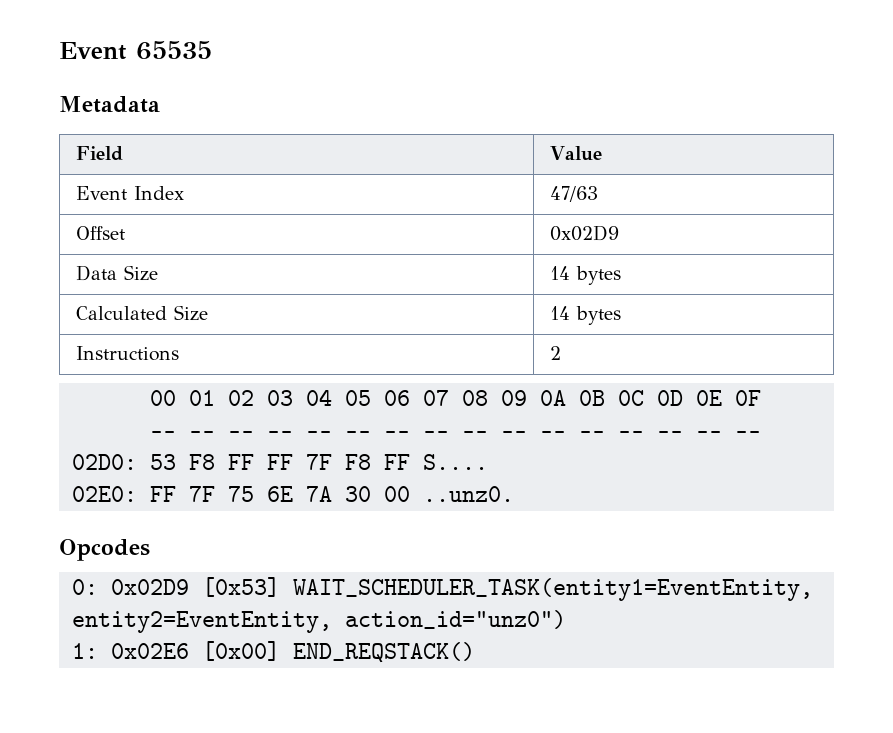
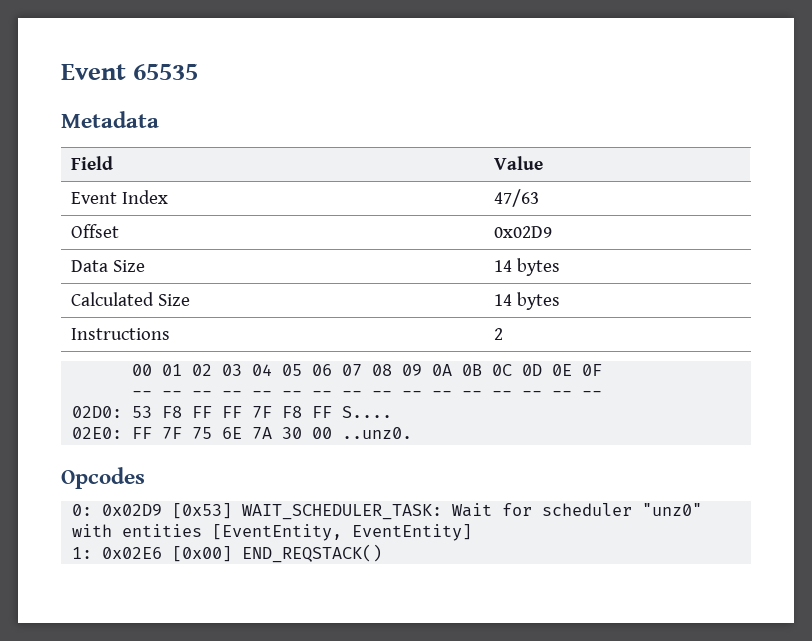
[292,578,813,601] [71,610,566,633] WAIT_SCHEDULER_TASK(entity1=EventEntity, entity2=EventEntity, action_id="unz0") -> [242,503,703,520] [72,524,473,541] WAIT_SCHEDULER_TASK: Wait for scheduler "unz0" with entities [EventEntity, EventEntity]

